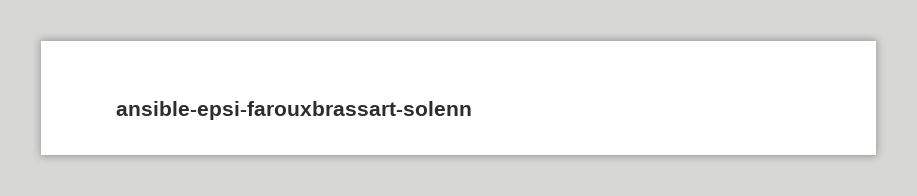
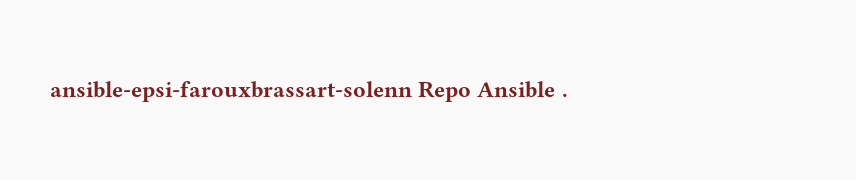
(472, 110) none -> [418,81,568,102] Repo Ansible .

